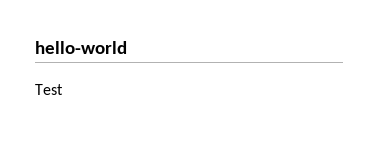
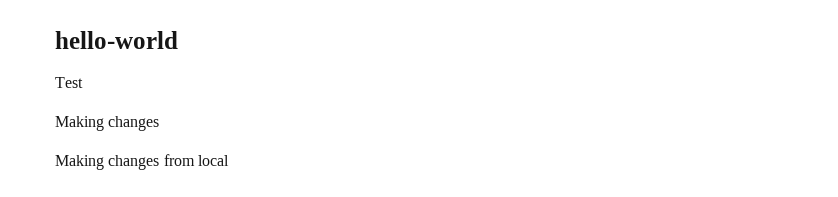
(63, 89) none -> [55,116,160,131] [55,154,229,170] // Making changes // Making changes from local

